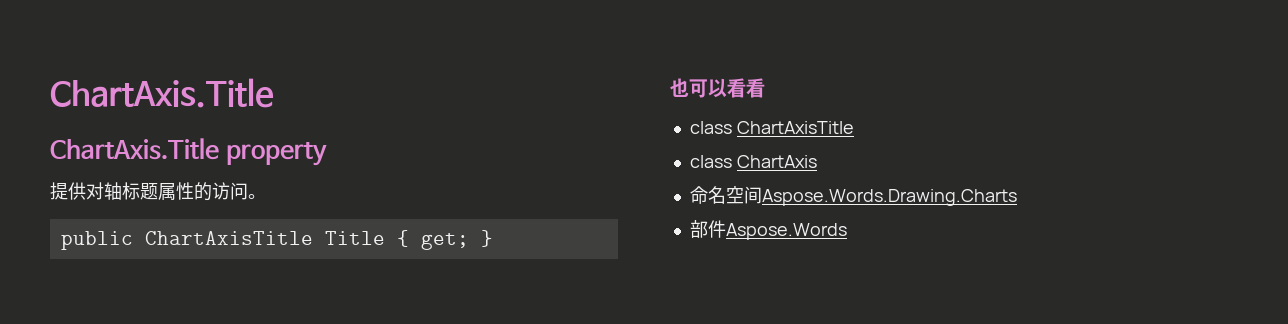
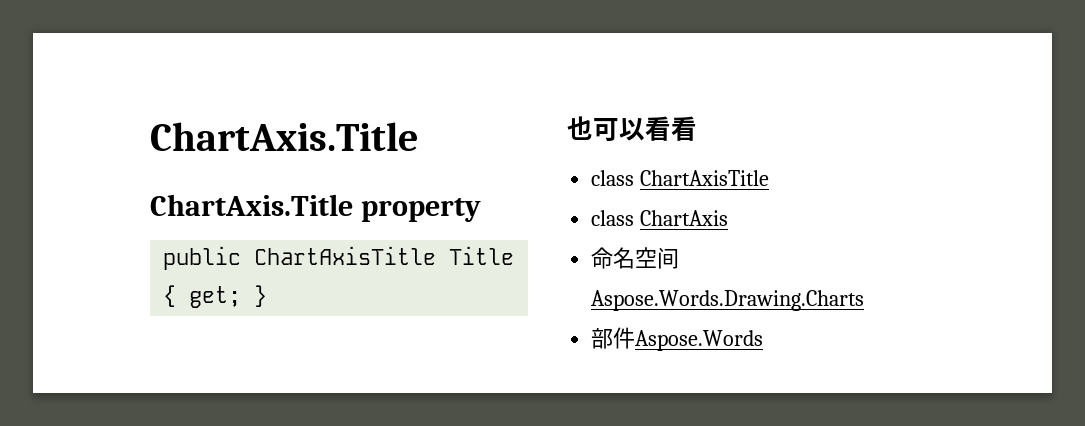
[50,182,266,201] // 提供对轴标题属性的访问。 -> (481, 210) none

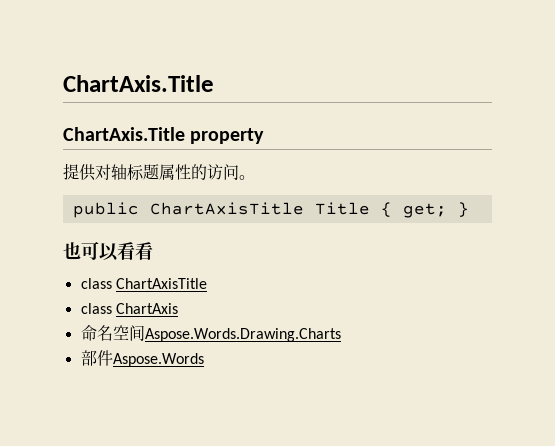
(481, 210) none -> [63,163,255,181] // 提供对轴标题属性的访问。

